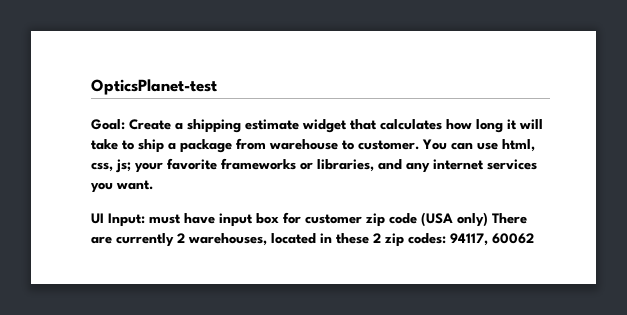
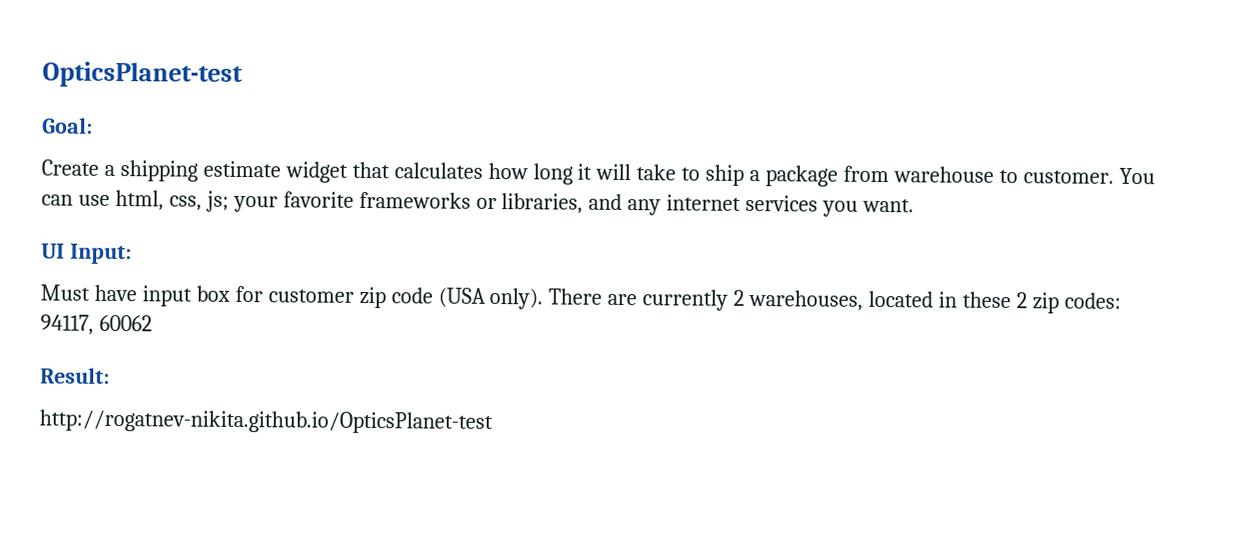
(125, 124) none -> (93, 125) //
[149,214,181,224] must -> [40,284,90,301] // Must
[457,212,488,227] only) -> [489,287,544,310] only).
(534, 238) none -> [40,367,110,384] [39,409,493,434] // Result: // http://rogatnev-nikita.github.io/OpticsPlanet-test

